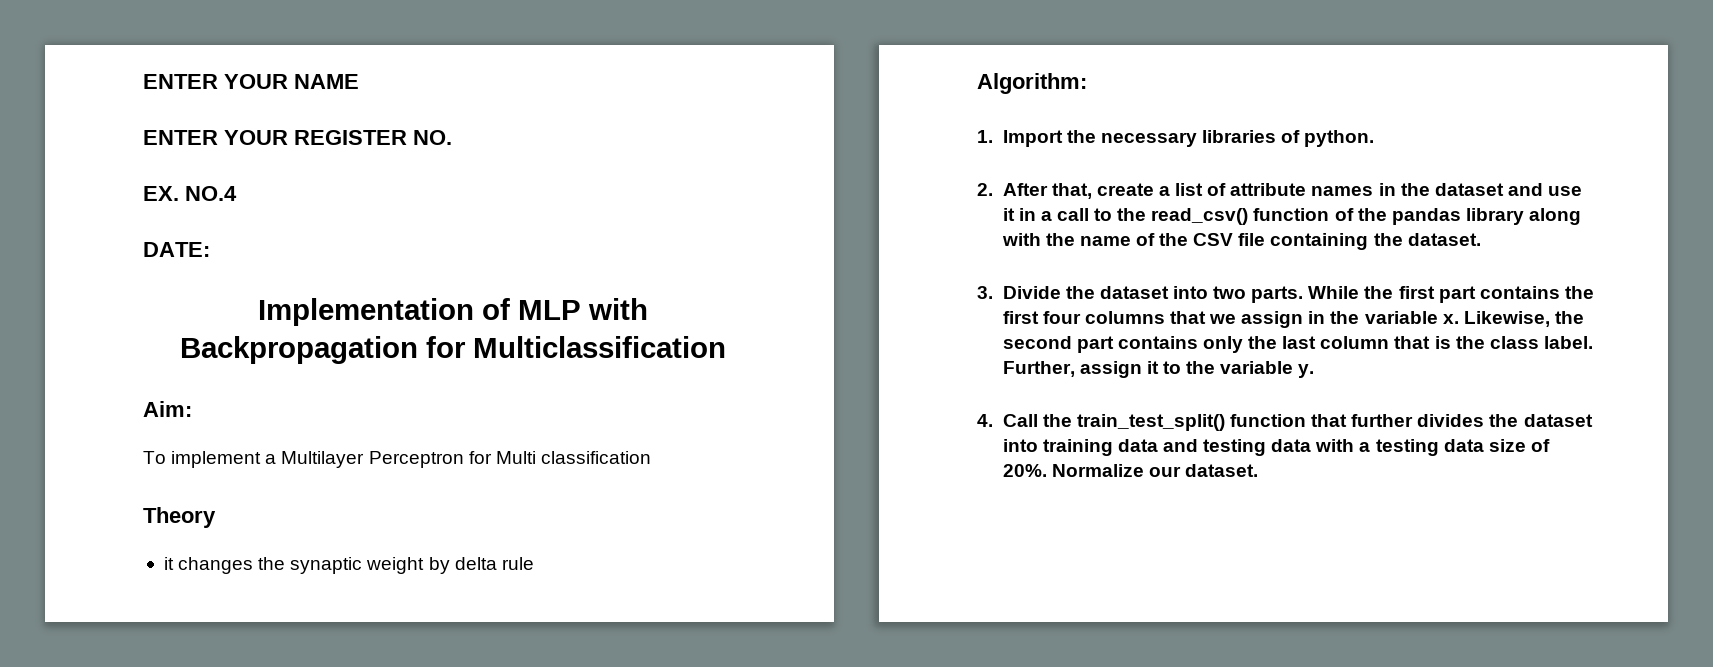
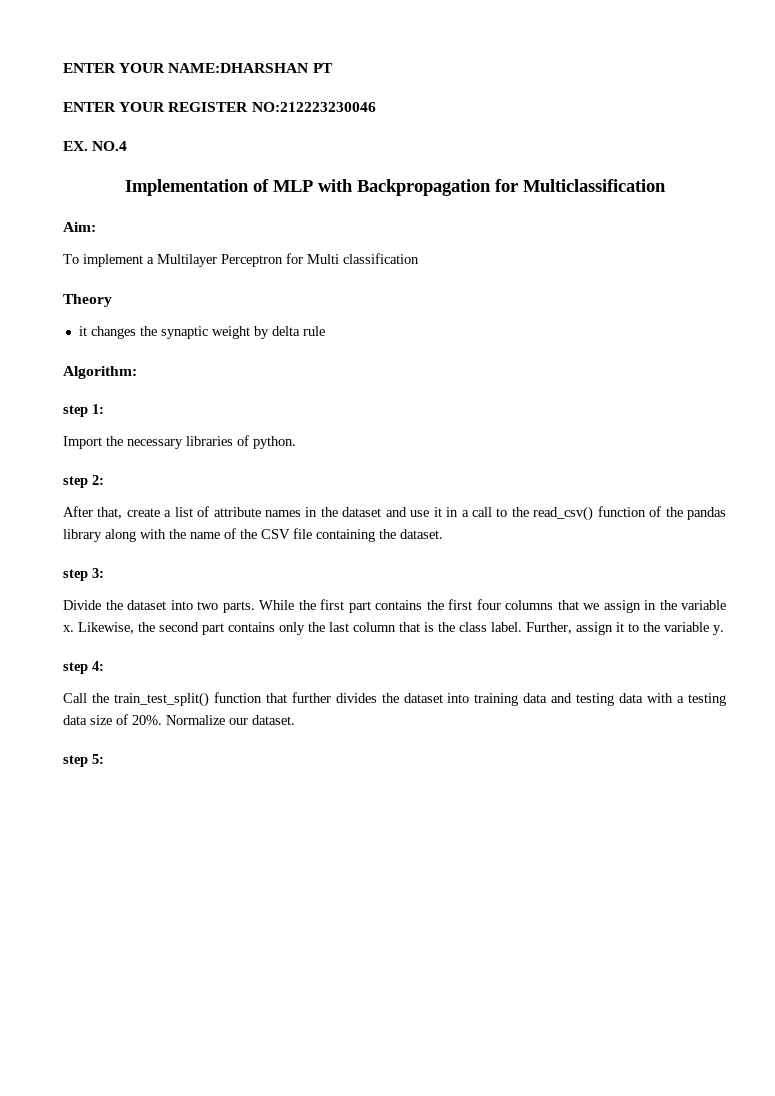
[143,74,359,89] ENTER YOUR NAME -> [63,63,333,73] ENTER YOUR NAME:DHARSHAN PT
[413,130,452,145] NO. -> [251,102,376,112] NO:212223230046
[143,242,210,257] // DATE: -> (128, 146) none
[977,130,993,143] 1. -> [63,404,104,417] step 1: //
[977,183,993,196] 2. -> [63,475,104,488] step 2: //
[977,286,993,299] 3. -> [63,568,104,581] step 3: //
[977,414,993,427] 4. -> [63,661,104,674] step 4: //
(1258, 470) none -> [63,754,104,767] // step 5:

